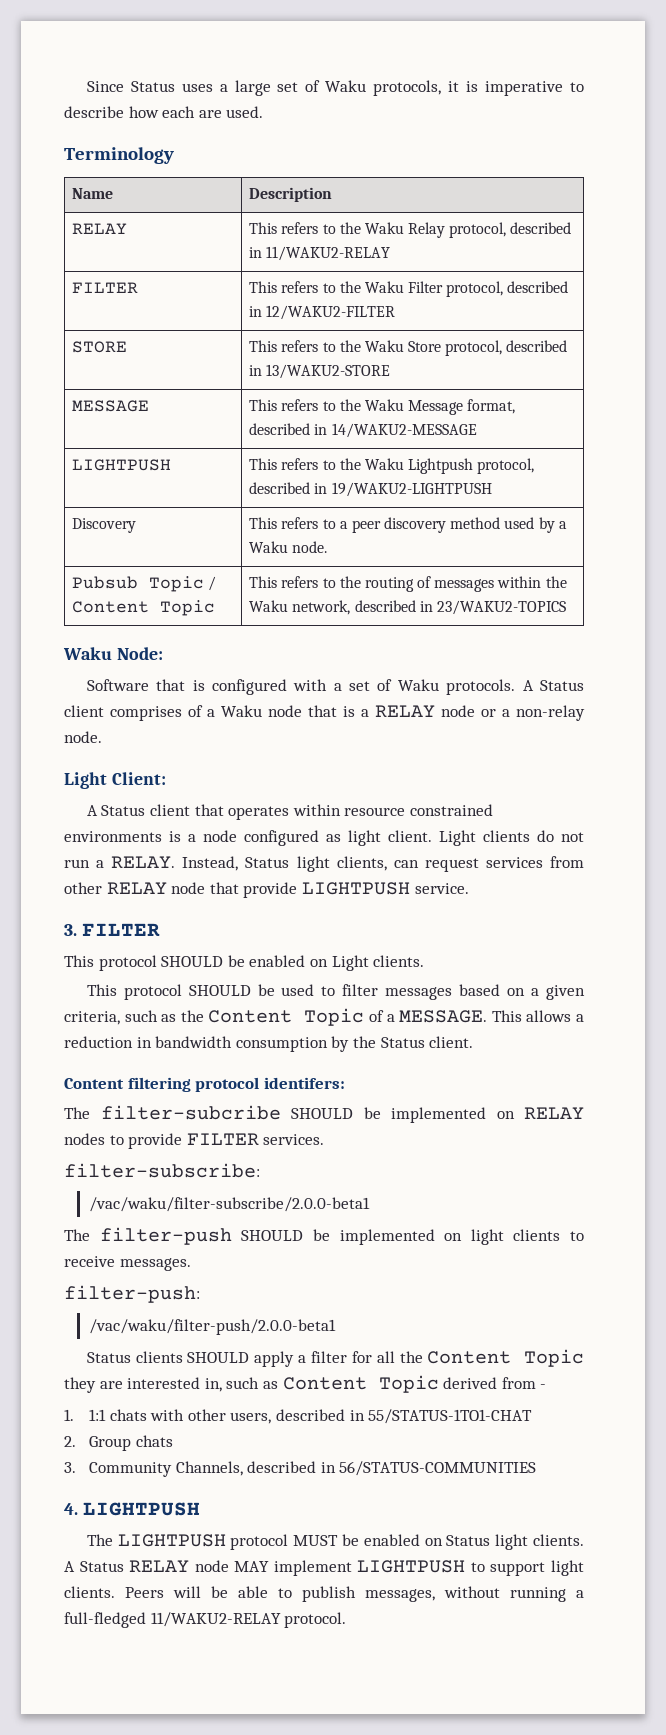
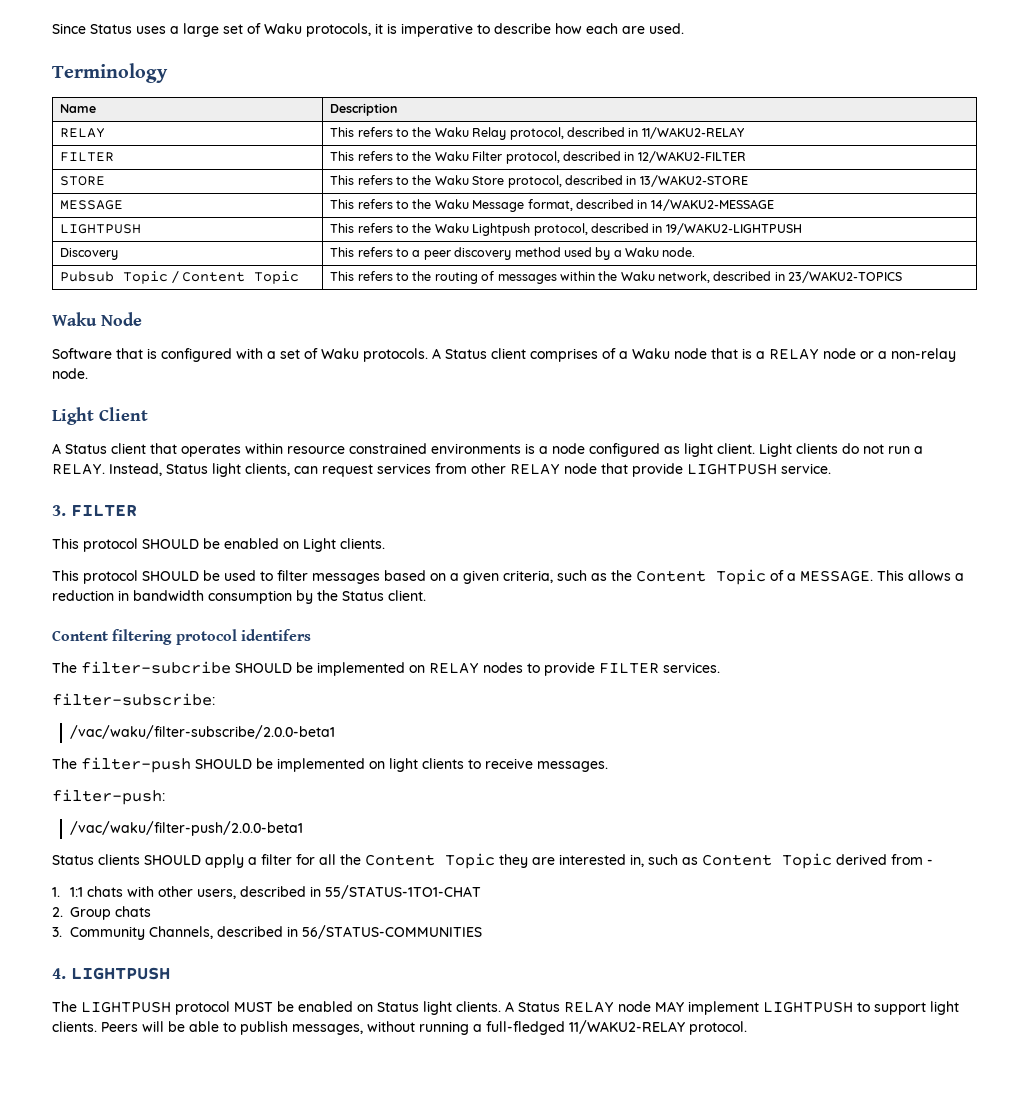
[116,647,163,660] Node: -> [101,312,142,326] Node
[111,772,166,785] Client: -> [99,407,148,421] Client
[263,1077,345,1089] identifers: -> [240,629,311,641] identifers

